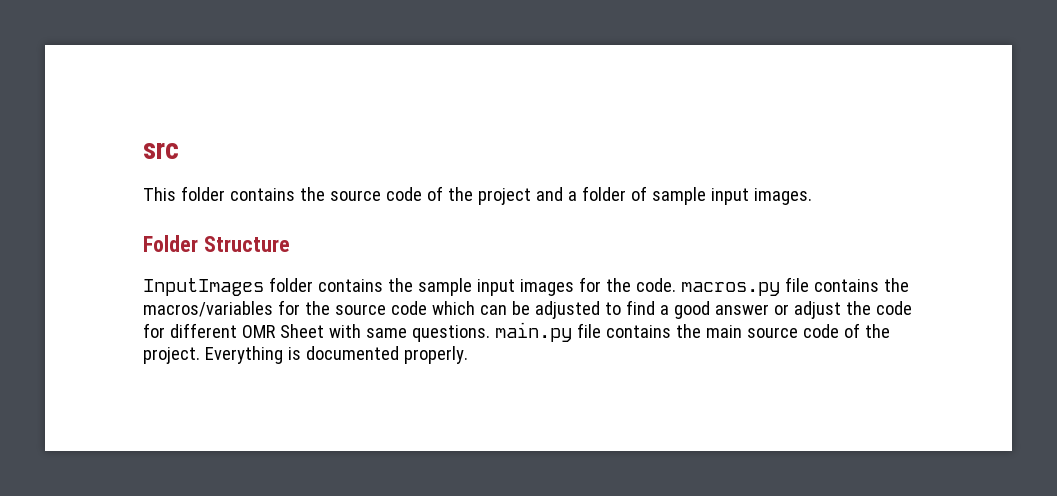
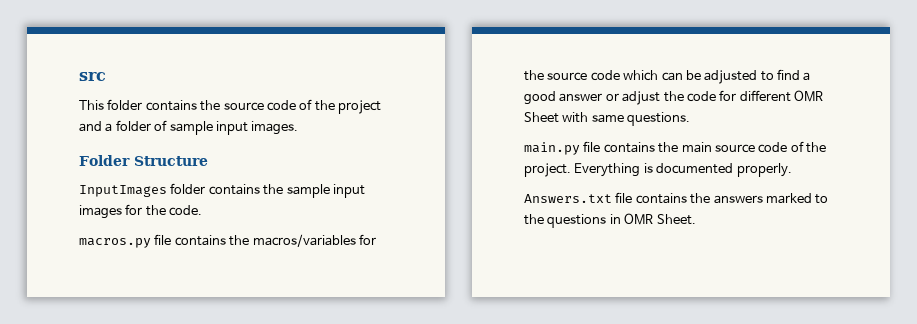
(676, 285) none -> (203, 210) //
(490, 333) none -> (691, 119) //
(468, 355) none -> [524,192,829,204] [524,213,696,228] // Answers.txt file contains the answers marked to the questions in OMR Sheet.

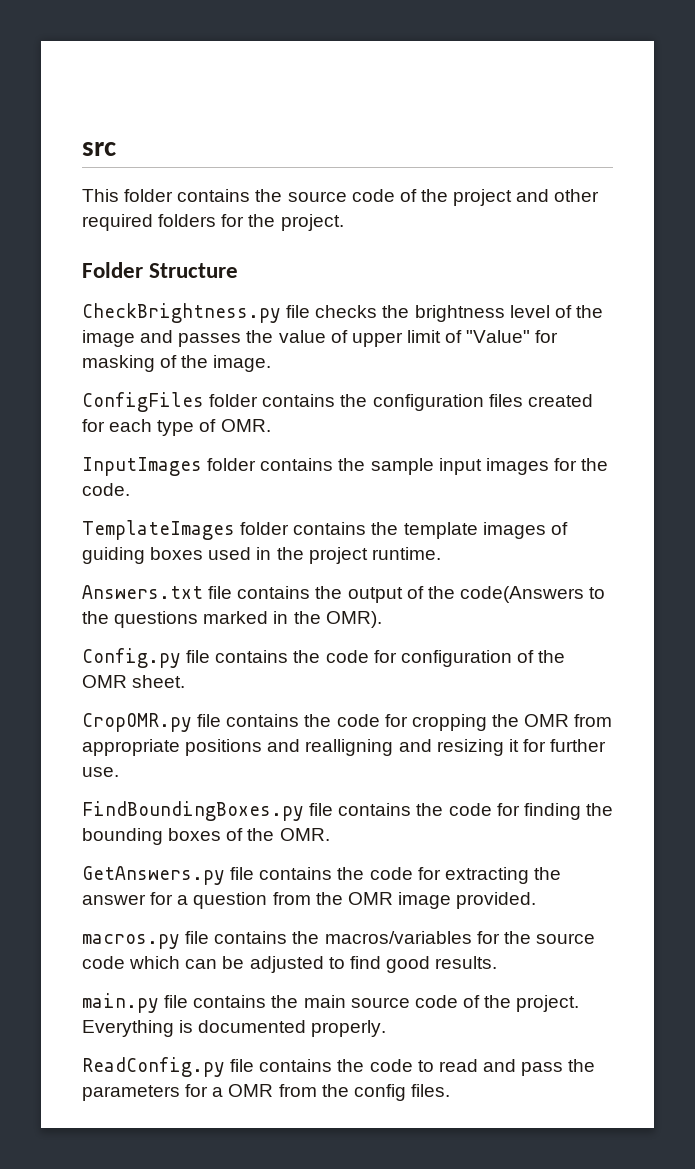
[105,120,299,135] [79,155,208,166] a folder of sample input images. // Folder Structure -> [554,189,600,202] [82,214,344,231] [82,262,239,278] [82,303,603,323] [82,330,559,347] [82,355,272,372] [82,392,593,412] [82,419,271,436] other required folders for the project. // Folder Structure // CheckBrightness.py file checks the brightness level of the image and passes the value of upper limit of "Value" for masking of the image. // ConfigFiles folder contains the configuration files created for each type of OMR.
(203, 210) none -> [82,520,568,540] [82,547,441,564] [82,585,606,603] [82,611,382,628] [82,648,566,668] [82,675,186,688] [82,713,613,732] [82,739,607,756] [82,767,119,777] [82,801,613,821] [82,828,330,845] [82,866,561,885] [82,892,537,909] // TemplateImages folder contains the template images of guiding boxes used in the project runtime. // Answers.txt file contains the output of the code(Answers to the questions marked in the OMR). // Config.py file contains the code for configuration of the OMR sheet. // CropOMR.py file contains the code for cropping the OMR from appropriate positions and realligning and resizing it for further use. // FindBoundingBoxes.py file contains the code for finding the bounding boxes of the OMR. // GetAnswers.py file contains the code for extracting the answer for a question from the OMR image provided.
[803,72,811,81] [524,90,823,105] [524,112,691,126] a good answer or adjust the code for different OMR Sheet with same questions. -> [385,956,498,973] good results.
[524,192,829,204] [524,213,696,228] Answers.txt file contains the answers marked to the questions in OMR Sheet. -> [82,1057,596,1077] [82,1084,450,1101] ReadConfig.py file contains the code to read and pass the parameters for a OMR from the config files.

